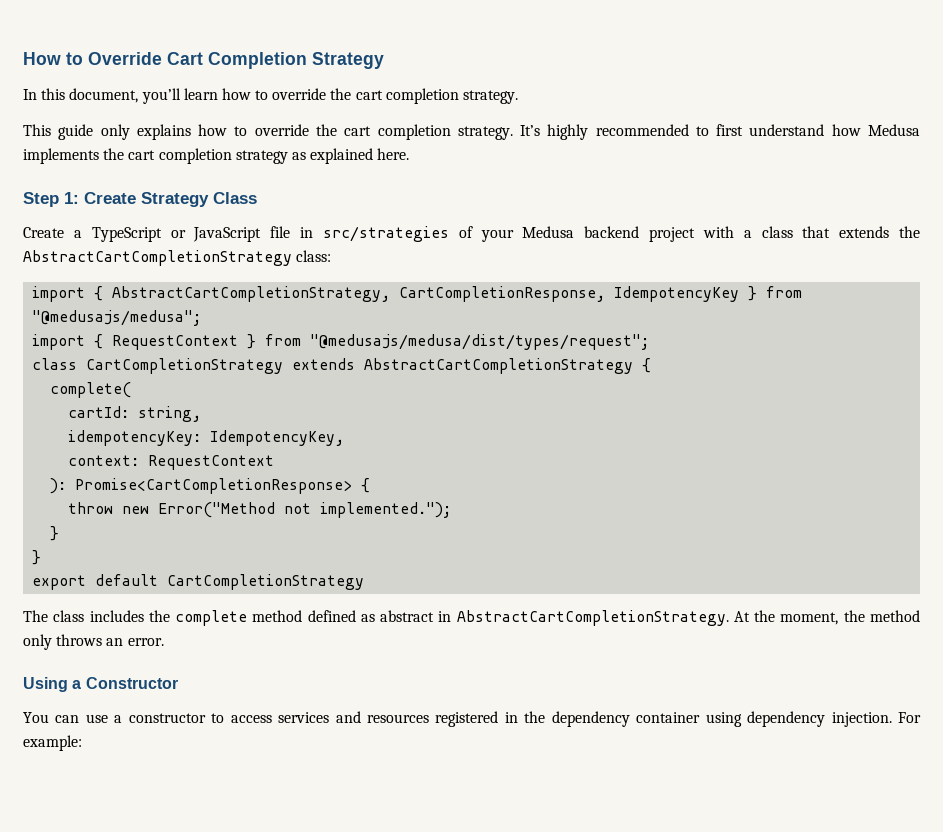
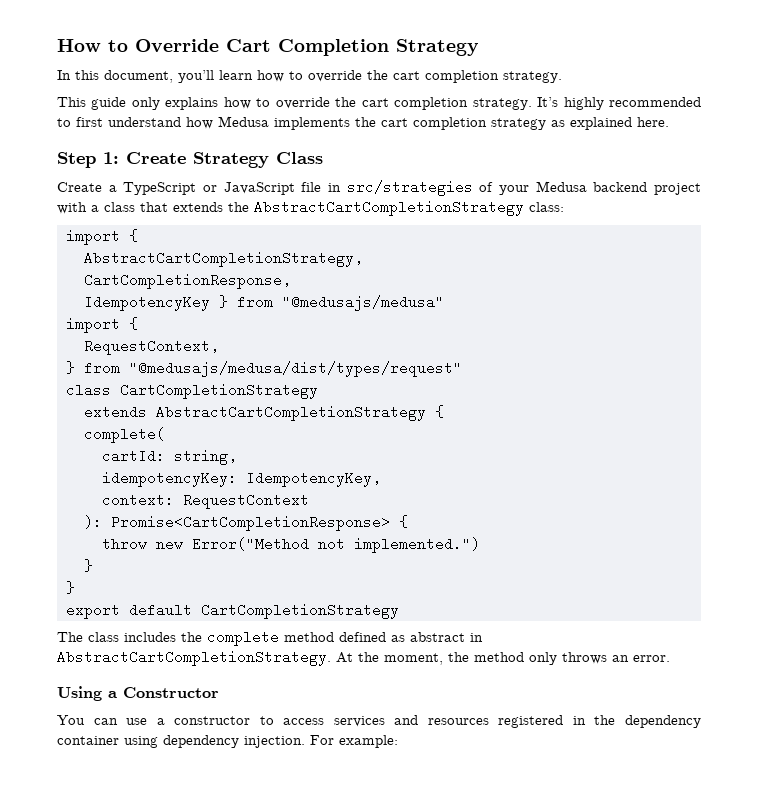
(104, 293) none -> (138, 235) //
(391, 294) none -> (363, 259) //
(606, 294) none -> (291, 281) //
[32,310,202,326] [32,334,650,350] "@medusajs/medusa"; // import { RequestContext } from "@medusajs/medusa/dist/types/request"; -> [282,295,444,311] [66,317,138,333] [84,339,219,355] [66,361,462,377] "@medusajs/medusa" // import { // RequestContext, // } from "@medusajs/medusa/dist/types/request"
(284, 366) none -> (318, 391) //
[320,502,452,518] implemented."); -> [354,537,480,553] implemented.")

